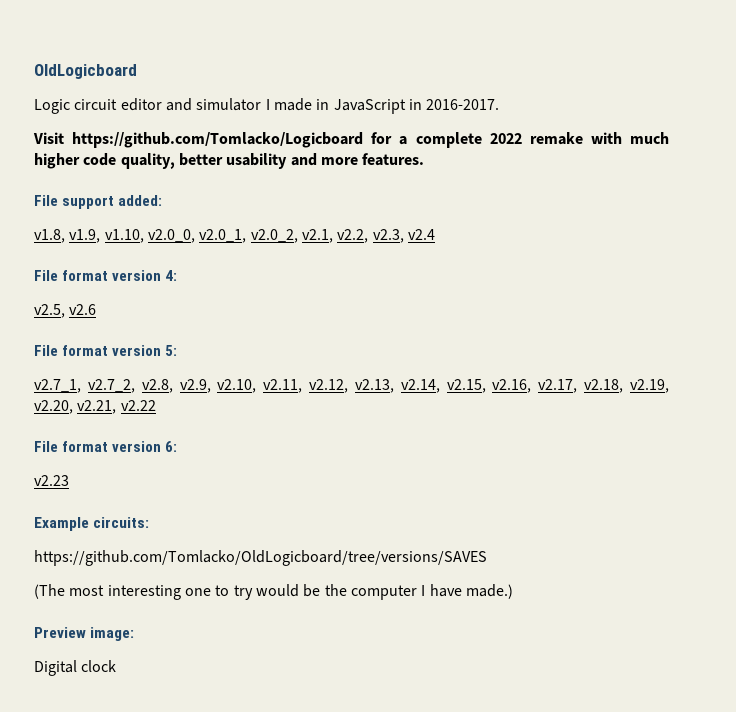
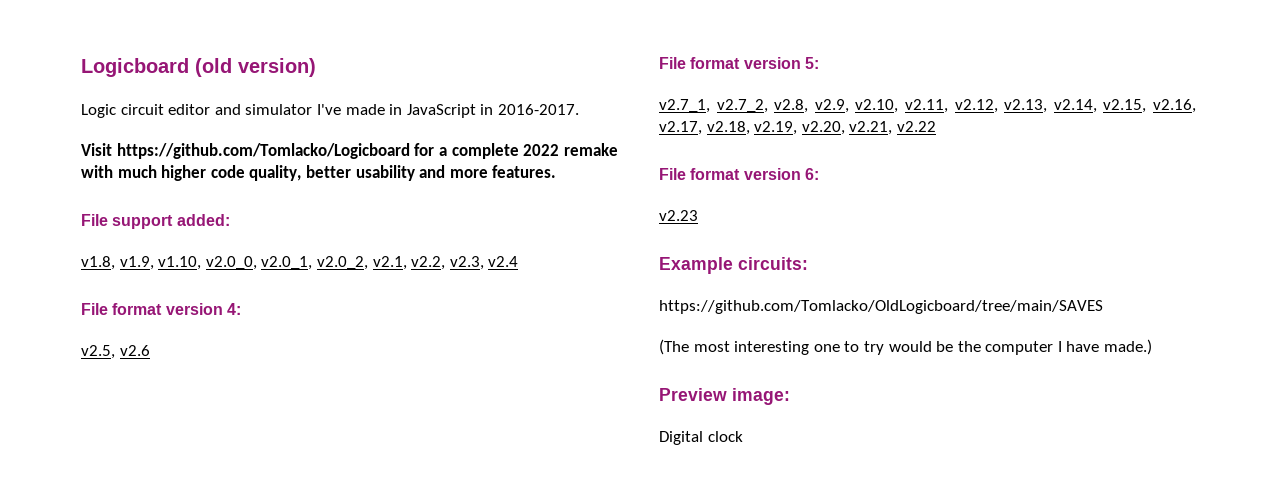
[34,64,137,79] OldLogicboard -> [81,58,316,77] Logicboard (old version)
[265,99,270,110] I -> [316,104,341,115] I've
[34,550,487,566] https://github.com/Tomlacko/OldLogicboard/tree/versions/SAVES -> [659,300,1103,314] https://github.com/Tomlacko/OldLogicboard/tree/main/SAVES

